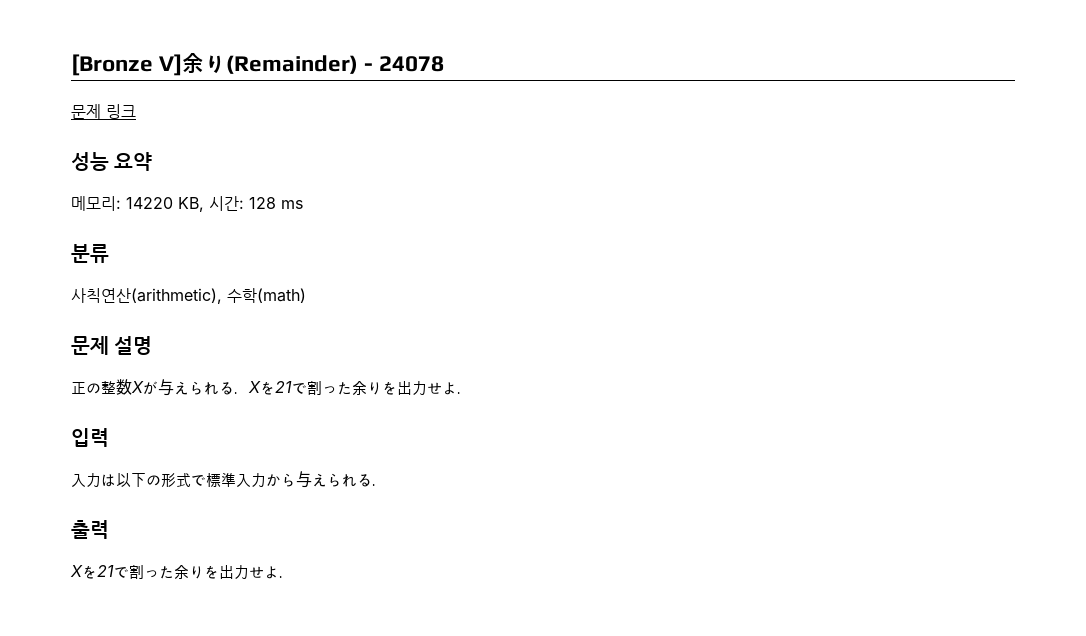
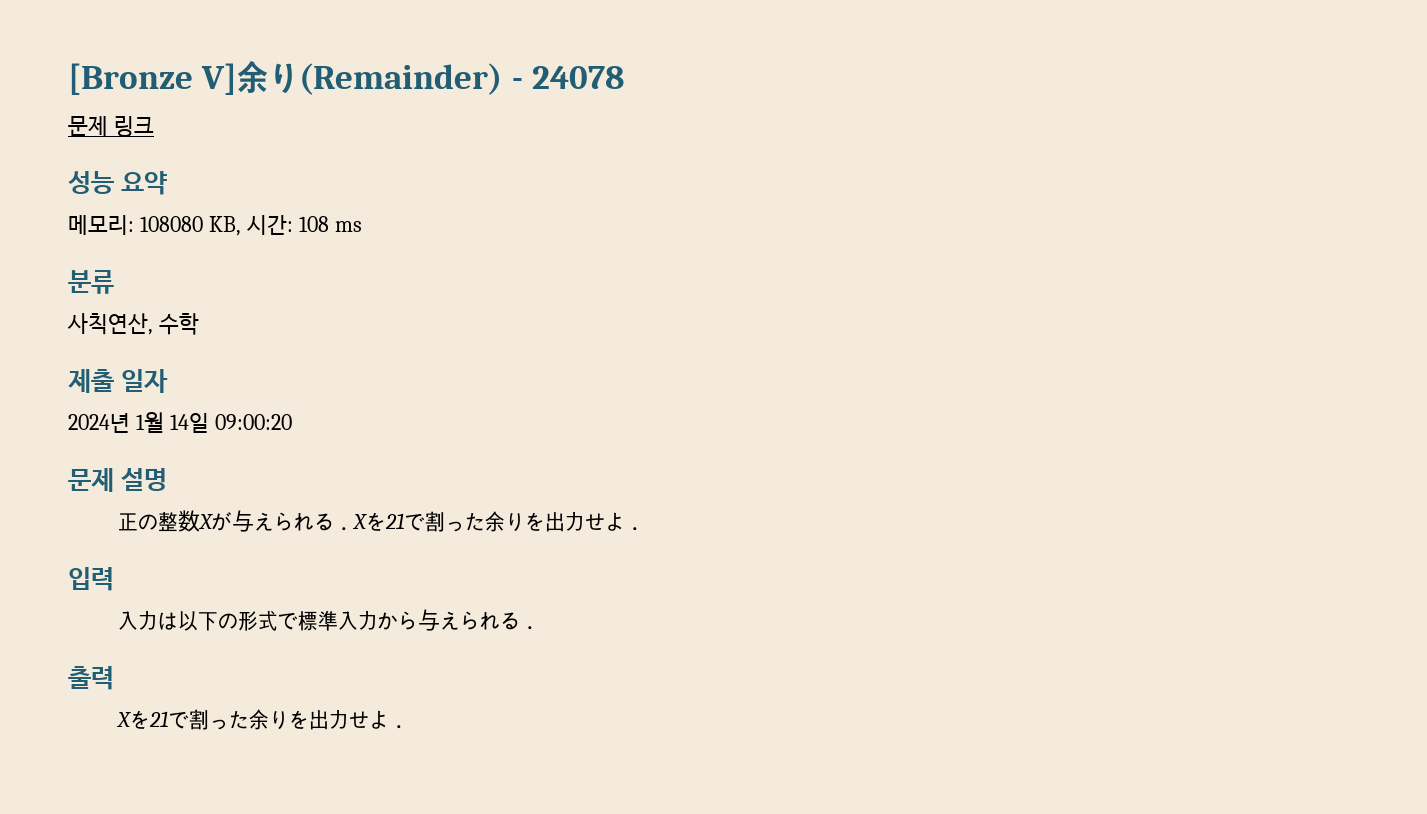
[126,197,173,209] 14220 -> [139,216,203,232] 108080
[249,197,276,209] 128 -> [298,216,329,232] 108
[71,288,306,304] 사칙연산(arithmetic), 수학(math) -> [67,313,199,335] [68,369,168,393] [68,412,292,433] 사칙연산, 수학 // 제출 일자 // 2024년 1월 14일 09:00:20

